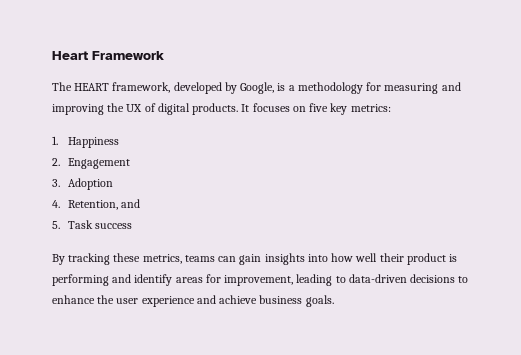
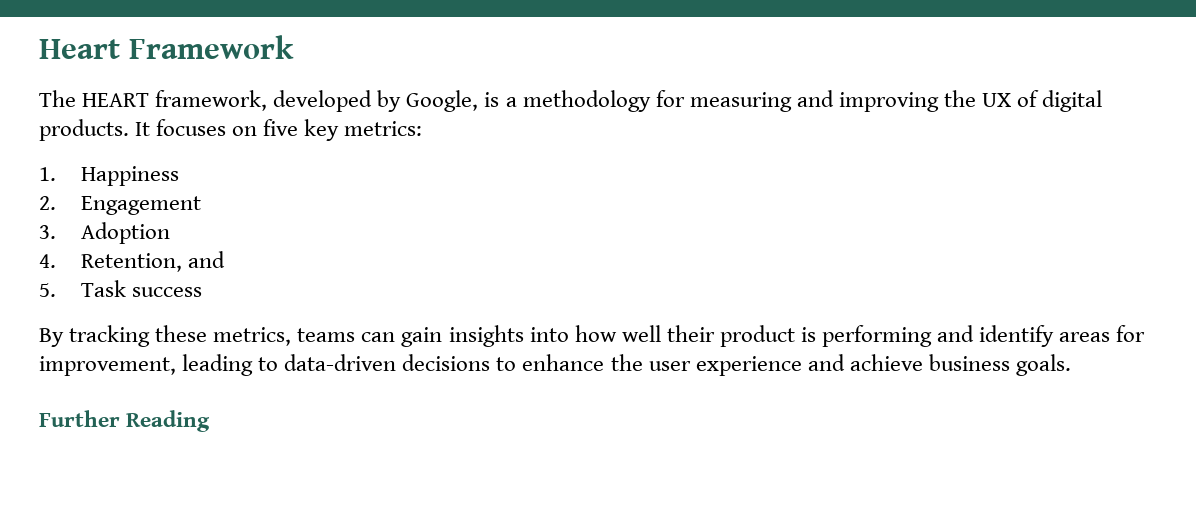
(334, 301) none -> [39,410,211,432] // Further Reading

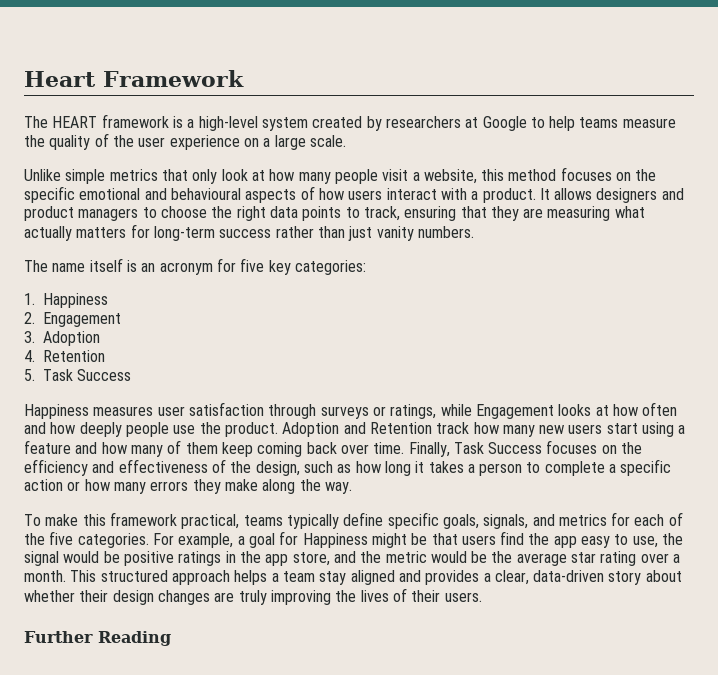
[155,90,1103,112] [39,119,258,141] framework, developed by Google, is a methodology for measuring and improving the UX of digital products. It focuses on -> [101,114,676,131] [24,133,346,150] [24,167,657,184] [24,186,684,203] [24,206,645,221] [24,224,474,241] [24,258,236,275] framework is a high-level system created by researchers at Google to help teams measure the quality of the user experience on a large scale. // Unlike simple metrics that only look at how many people visit a website, this method focuses on the specific emotional and behavioural aspects of how users interact with a product. It allows designers and product managers to choose the right data points to track, ensuring that they are measuring what actually matters for long-term success rather than just vanity numbers. // The name itself is an acronym for
[344,121,423,136] metrics: -> [294,260,366,275] categories:
[80,251,226,272] Retention, and -> [43,350,105,362] Retention
[132,287,203,297] [39,325,1146,347] [39,354,1071,376] success // By tracking these metrics, teams can gain insights into how well their product is performing and identify areas for improvement, leading to data-driven decisions to enhance the user experience and achieve business goals. -> [77,369,132,381] [24,402,678,419] [24,422,686,437] [24,440,643,457] [24,459,672,476] [24,479,352,494] [24,512,683,529] [24,531,684,548] [24,551,681,566] [24,570,682,585] [24,588,482,605] Success // Happiness measures user satisfaction through surveys or ratings, while Engagement looks at how often and how deeply people use the product. Adoption and Retention track how many new users start using a feature and how many of them keep coming back over time. Finally, Task Success focuses on the efficiency and effectiveness of the design, such as how long it takes a person to complete a specific action or how many errors they make along the way. // To make this framework practical, teams typically define specific goals, signals, and metrics for each of the five categories. For example, a goal for Happiness might be that users find the app easy to use, the signal would be positive ratings in the app store, and the metric would be the average star rating over a month. This structured approach helps a team stay aligned and provides a clear, data-driven story about whether their design changes are truly improving the lives of their users.

